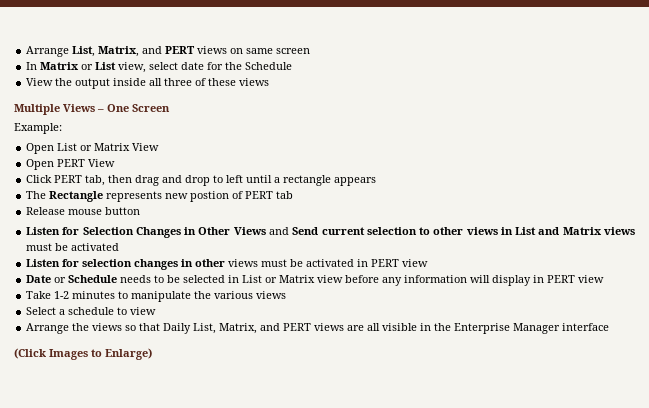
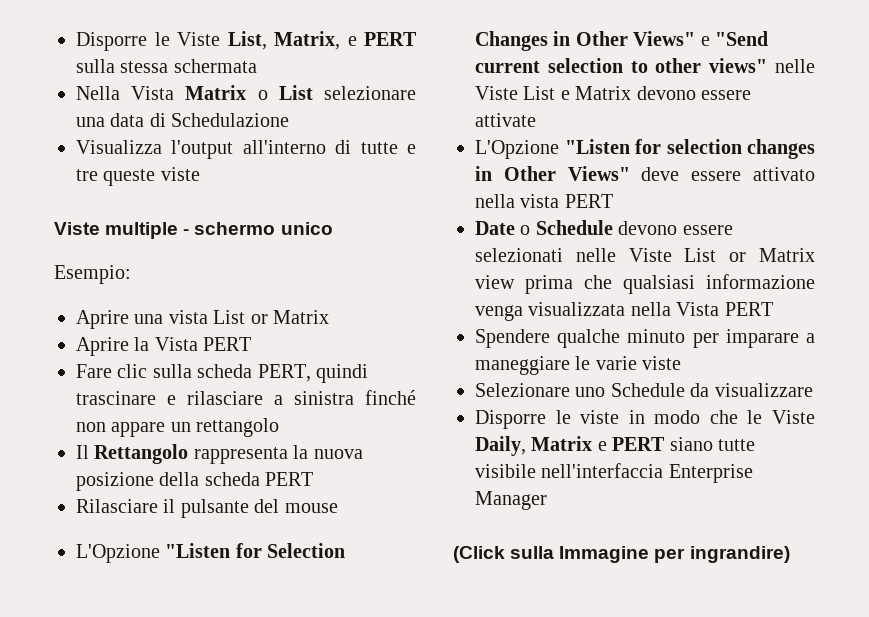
[26,46,311,57] [26,62,293,73] [26,78,270,89] [14,104,170,115] [14,123,62,134] [26,143,160,154] [26,159,116,170] [26,175,377,186] [26,191,294,202] [26,207,141,215] [26,227,61,235] Arrange List, Matrix, and PERT views on same screen // In Matrix or List view, select date for the Schedule // View the output inside all three of these views // Multiple Views – One Screen // Example: // Open List or Matrix View // Open PERT View // Click PERT tab, then drag and drop to left until a rectangle appears // The Rectangle represents new postion of PERT tab // Release mouse button // Listen -> [76,31,417,51] [76,59,257,73] [76,85,416,100] [76,113,290,127] [76,140,416,159] [76,167,200,186] [54,222,333,239] [54,265,131,284] [76,310,329,329] [76,337,252,356] [76,364,368,383] [76,390,416,405] [76,418,280,437] [76,444,363,464] [76,472,314,491] [76,499,338,518] [76,543,231,563] Disporre le Viste List, Matrix, e PERT sulla stessa schermata // Nella Vista Matrix o List selezionare una data di Schedulazione // Visualizza l'output all'interno di tutte e tre queste viste // Viste multiple - schermo unico // Esempio: // Aprire una vista List or Matrix // Aprire la Vista PERT // Fare clic sulla scheda PERT, quindi trascinare e rilasciare a sinistra finché non appare un rettangolo // Il Rettangolo rappresenta la nuova posizione della scheda PERT // Rilasciare il pulsante del mouse // L'Opzione "Listen
[233,227,319,235] Views and Send -> [633,31,768,46] Views" e "Send
[466,227,636,235] [26,243,120,251] [26,259,429,270] views in List and Matrix views must be activated // Listen for selection changes in other views must be activated in PERT view -> [709,58,815,73] [475,86,751,100] [475,113,536,127] [475,139,815,159] [475,166,815,181] [475,194,613,208] views" nelle Viste List e Matrix devono essere attivate // L'Opzione "Listen for selection changes in Other Views" deve essere attivato nella vista PERT
[54,275,605,286] [26,291,287,302] [26,307,157,315] [26,323,452,334] or Schedule needs to be selected in List or Matrix view before any information will display in PERT view // Take 1-2 minutes to manipulate the various views // Select a schedule to view // Arrange the views so that Daily List, Matrix, and PERT views are all visible in the -> [520,220,733,235] [475,248,815,262] [475,274,815,294] [475,302,773,321] [475,329,815,348] [475,356,682,375] [475,383,813,397] [475,410,815,429] [475,436,755,456] [475,463,664,478] o Schedule devono essere selezionati nelle Viste List or Matrix view prima che qualsiasi informazione venga visualizzata nella Vista PERT // Spendere qualche minuto per imparare a maneggiare le varie viste // Selezionare uno Schedule da visualizzare // Disporre le viste in modo che le Viste Daily, Matrix e PERT siano tutte visibile nell'interfaccia
[562,323,610,331] interface -> (547, 500) none
[49,348,152,360] Images to Enlarge) -> [510,546,790,563] sulla Immagine per ingrandire)

